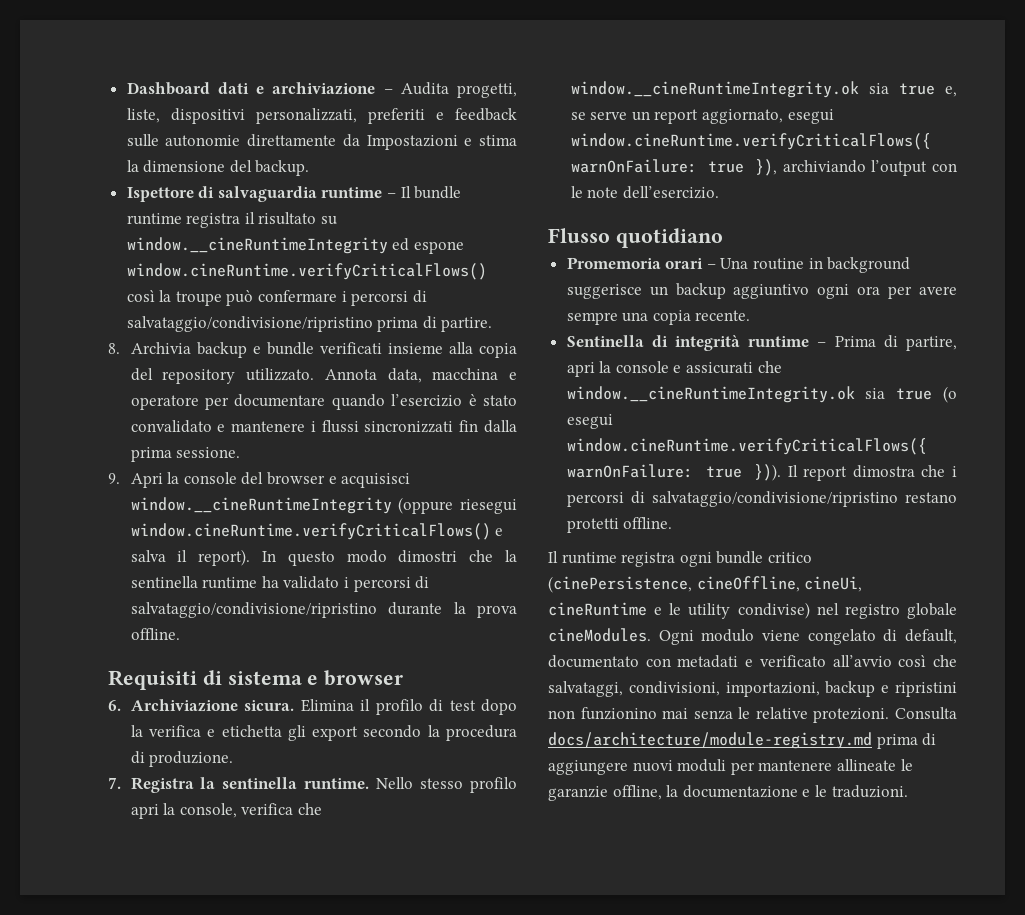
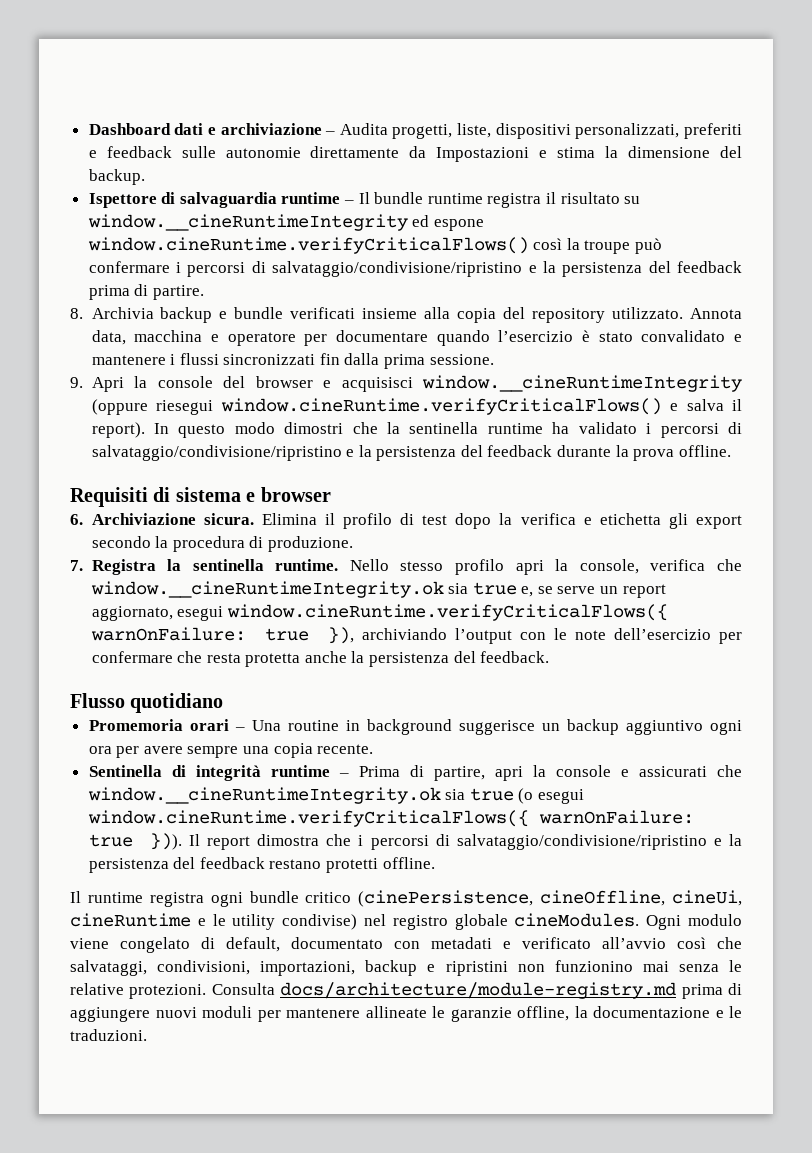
(373, 324) none -> [528,261,742,277] e la persistenza del feedback
(377, 610) none -> [346,445,553,461] e la persistenza del feedback
[622,186,719,199] dell’esercizio. -> [613,628,742,644] [91,651,550,667] dell’esercizio per confermare che resta protetta anche la persistenza del feedback.
(898, 499) none -> [713,834,742,846] [88,857,265,873] e la persistenza del feedback

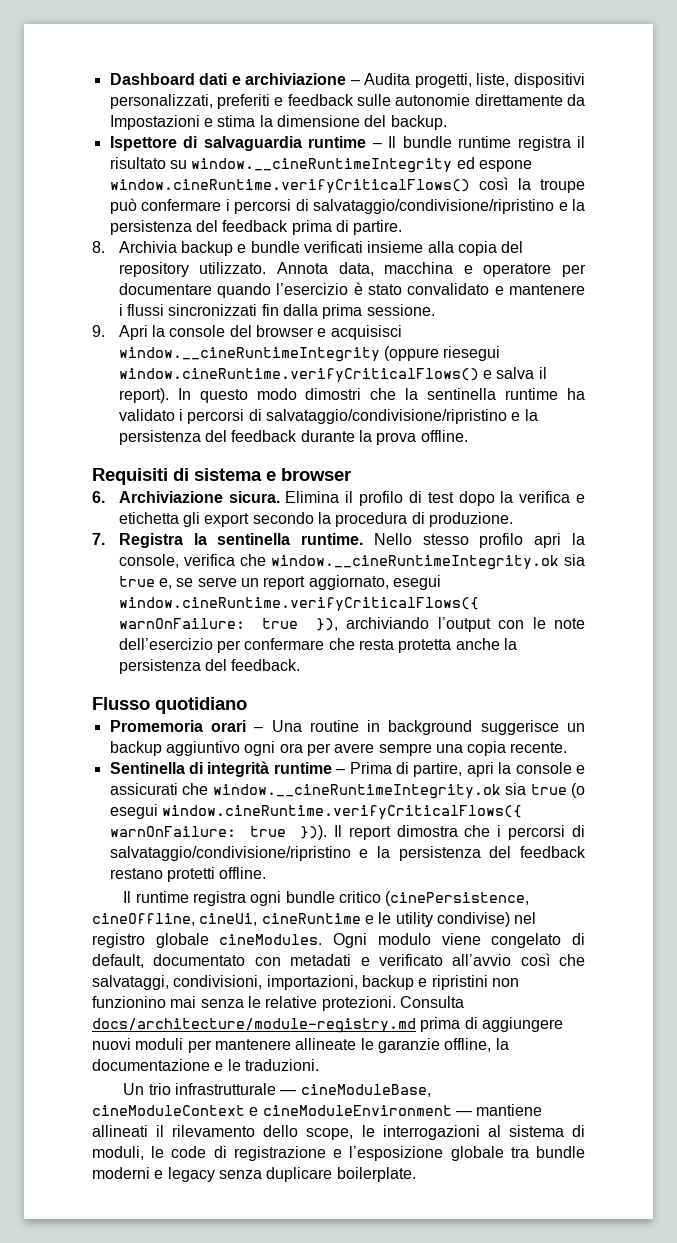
(147, 1035) none -> [123,1083,431,1097] [92,1104,543,1116] [92,1125,585,1140] [92,1146,585,1161] [92,1167,416,1182] // Un trio infrastrutturale — cineModuleBase, cineModuleContext e cineModuleEnvironment — mantiene allineati il rilevamento dello scope, le interrogazioni al sistema di moduli, le code di registrazione e l’esposizione globale tra bundle moderni e legacy senza duplicare boilerplate.

